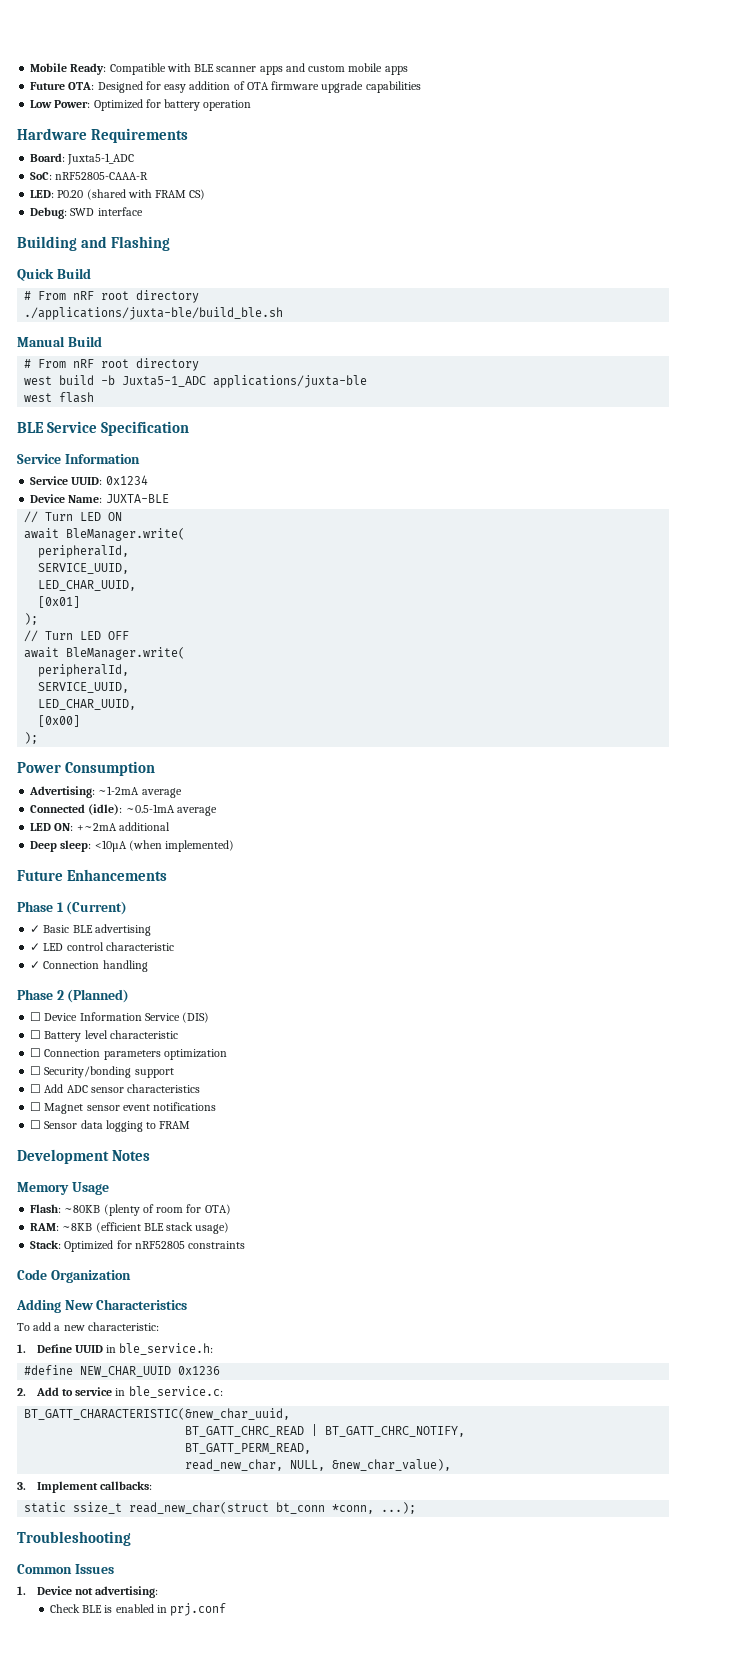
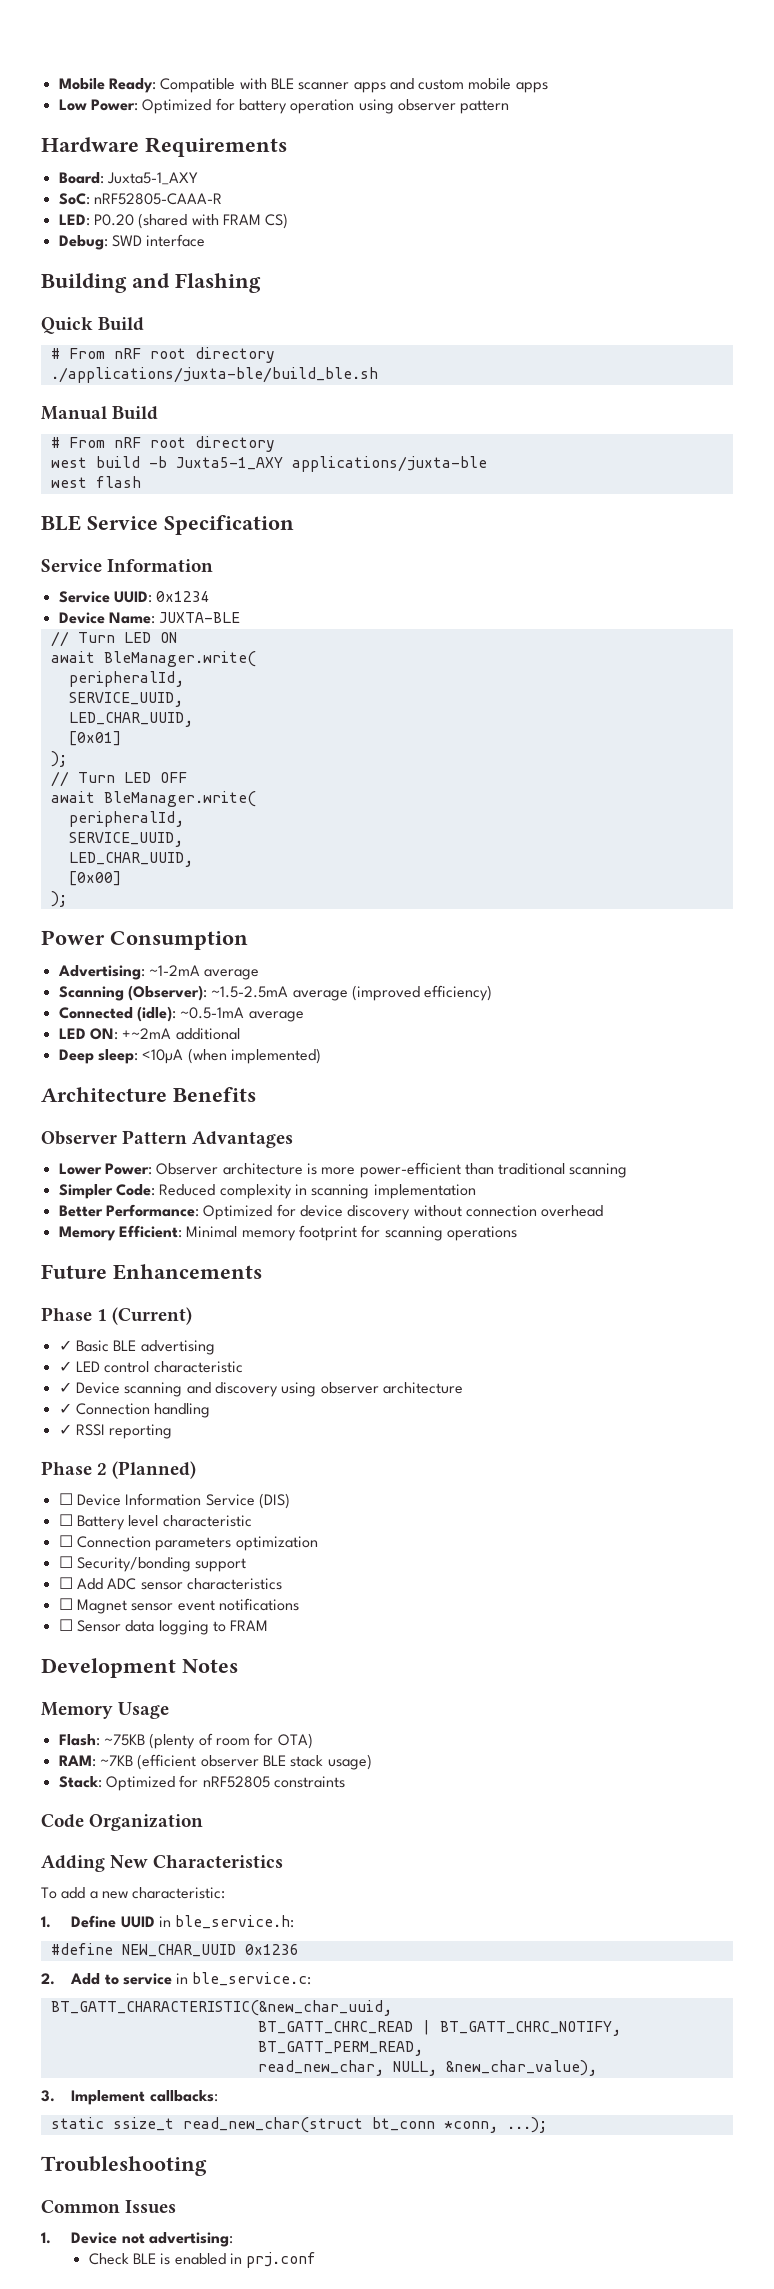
[30,81,421,93] // Future OTA: Designed for easy addition of OTA firmware upgrade capabilities -> (548, 87) none
(252, 105) none -> [358,99,510,114] using observer pattern
[67,153,135,165] Juxta5-1_ADC -> [106,172,198,185] Juxta5-1_AXY
[122,376,207,387] Juxta5-1_ADC -> [175,457,283,470] Juxta5-1_AXY
(182, 793) none -> [58,985,493,1001] // Scanning (Observer): ~1.5-2.5mA average (improved efficiency)
(235, 846) none -> [41,1087,256,1102] [41,1130,294,1148] [58,1162,628,1178] [58,1184,476,1199] [58,1204,604,1220] [58,1225,517,1241] // Architecture Benefits // Observer Pattern Advantages // Lower Power: Observer architecture is more power-efficient than traditional scanning // Simpler Code: Reduced complexity in scanning implementation // Better Performance: Optimized for device discovery without connection overhead // Memory Efficient: Minimal memory footprint for scanning operations
(174, 946) none -> [58,1382,463,1397] // ✓ Device scanning and discovery using observer architecture
(148, 966) none -> [58,1424,173,1439] // ✓ RSSI reporting
[64,1205,101,1213] ~80KB -> [103,1734,145,1746] ~75KB
[62,1222,141,1233] ~8KB (efficient -> [99,1754,259,1770] ~7KB (efficient observer

